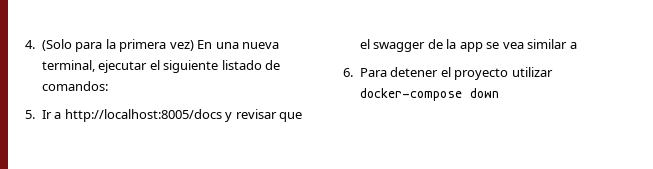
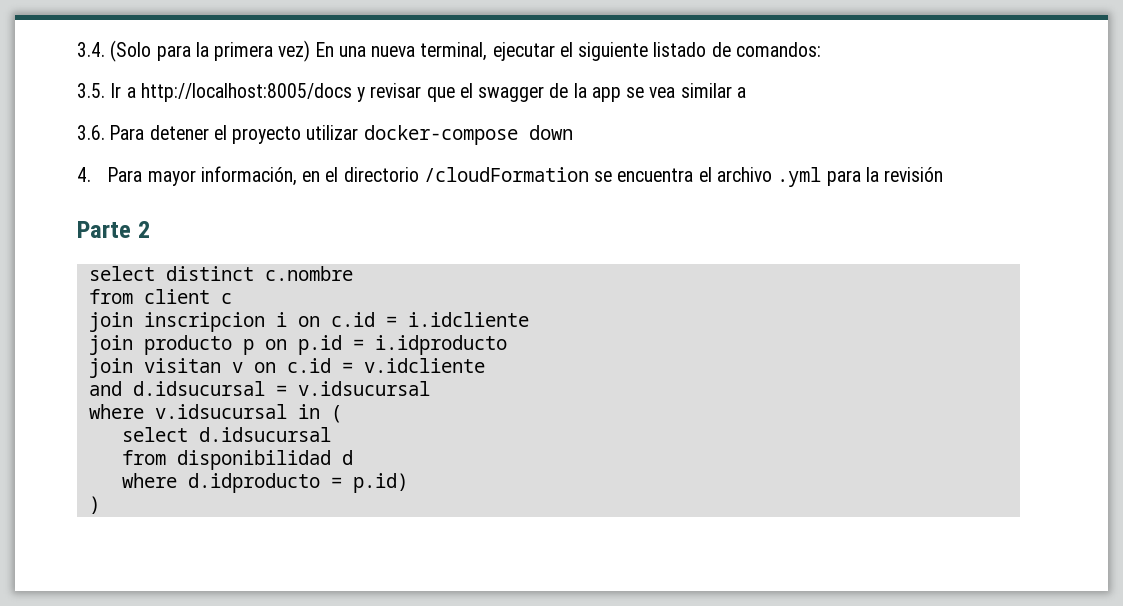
[25,40,35,49] 4. -> [77,42,105,57] 3.4.
[25,110,35,119] 5. -> [77,83,105,98] 3.5.
[343,68,353,77] 6. -> [77,125,105,140] 3.6.
(499, 93) none -> [77,166,944,187] [77,221,150,238] [88,266,353,281] [88,289,232,304] [88,312,529,332] [88,335,507,355] [88,358,485,378] [88,381,430,396] [88,404,342,423] [121,427,331,442] [121,450,353,470] [121,473,408,493] [88,496,100,514] // 4. Para mayor información, en el directorio /cloudFormation se encuentra el archivo .yml para la revisión // Parte 2 // select distinct c.nombre // from client c // join inscripcion i on c.id = i.idcliente // join producto p on p.id = i.idproducto // join visitan v on c.id = v.idcliente // and d.idsucursal = v.idsucursal // where v.idsucursal in ( // select d.idsucursal // from disponibilidad d // where d.idproducto = p.id) // )

